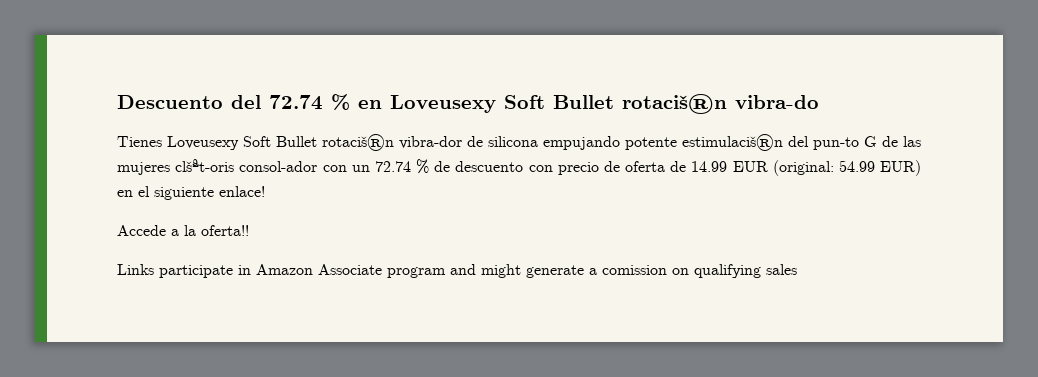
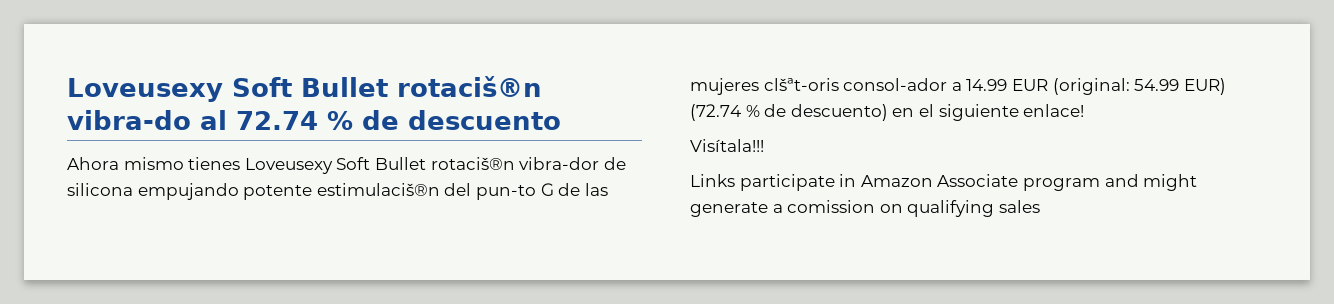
[117,94,382,110] Descuento del 72.74 % en -> (67, 90) none
[117,136,162,147] // Tienes -> [200,110,561,130] [67,157,241,170] al 72.74 % de descuento // Ahora mismo tienes
[322,159,687,175] con un 72.74 % de descuento con precio de oferta de -> [951,82,962,91] a
(921, 168) none -> [690,104,888,121] (72.74 % de descuento)
[117,225,249,236] Accede a la oferta!! -> [690,139,764,152] Visítala!!!

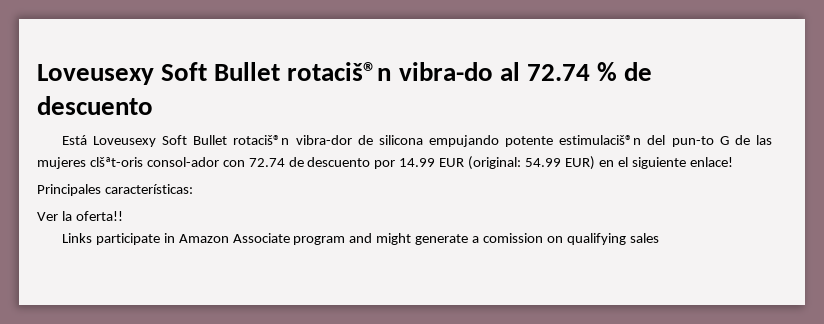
[67,157,241,170] Ahora mismo tienes -> [61,135,87,145] Está
[951,82,962,91] a -> [222,157,396,169] con 72.74 de descuento por
[690,104,888,121] (72.74 % de descuento) -> (595, 163) none
[690,139,764,152] Visítala!!! -> [37,184,193,196] [37,211,123,221] Principales características: // Ver la oferta!!

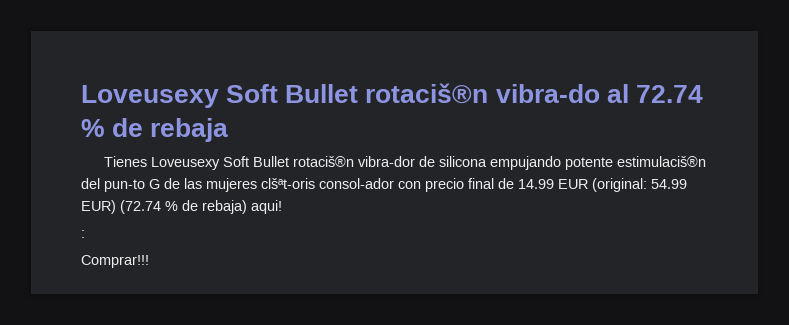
[37,96,153,115] [61,135,87,145] descuento // Está -> [150,118,229,142] [103,156,147,167] rebaja // Tienes
[248,157,396,169] 72.74 de descuento por -> [425,178,514,192] precio final de
[598,157,733,169] [37,184,193,196] [37,211,123,221] [61,233,659,245] en el siguiente enlace! // Principales características: // Ver la oferta!! // Links participate in Amazon Associate program and might generate a comission on qualifying sales -> [120,200,282,214] [81,230,85,238] [81,255,149,268] (72.74 % de rebaja) aqui! // : // Comprar!!!

